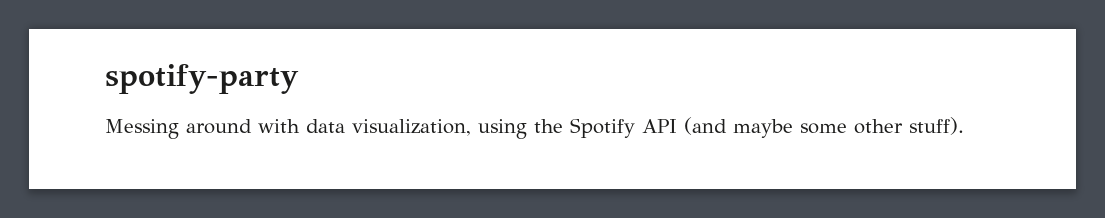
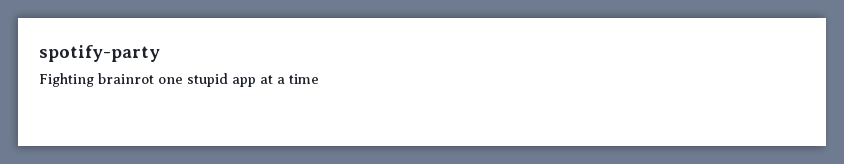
[105,117,964,139] Messing around with data visualization, using the Spotify API (and maybe some other stuff). -> [39,73,319,87] Fighting brainrot one stupid app at a time

